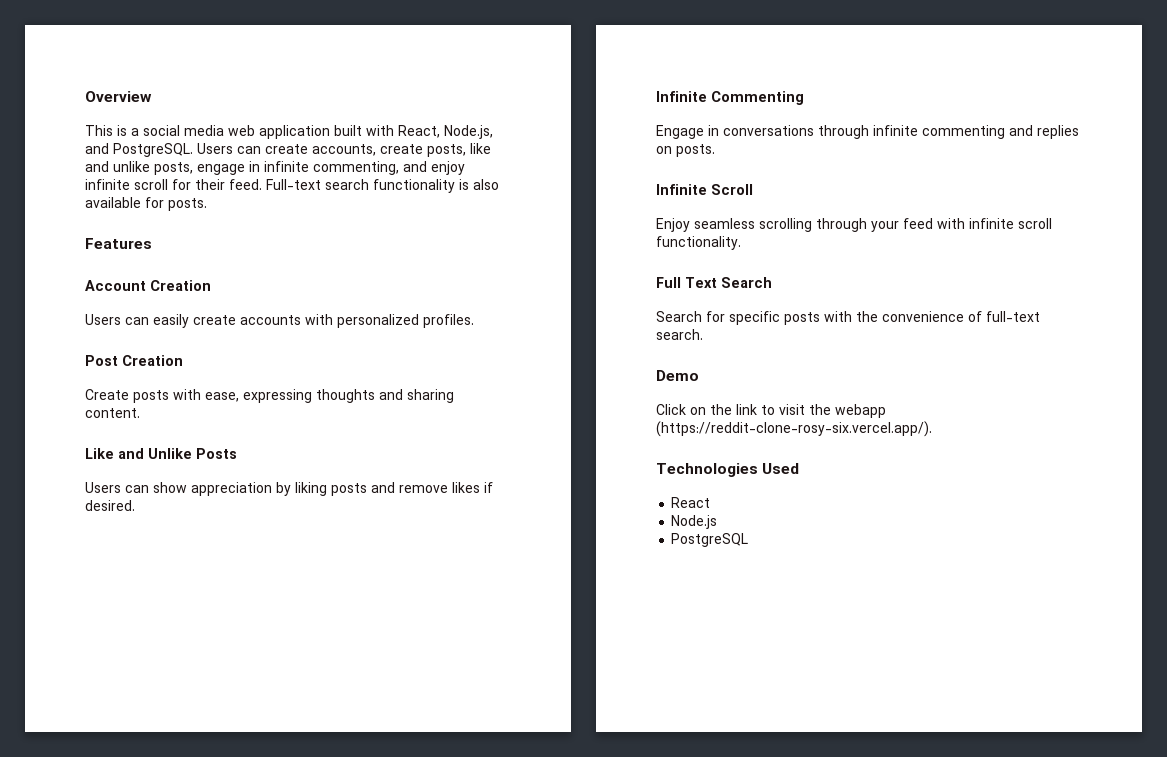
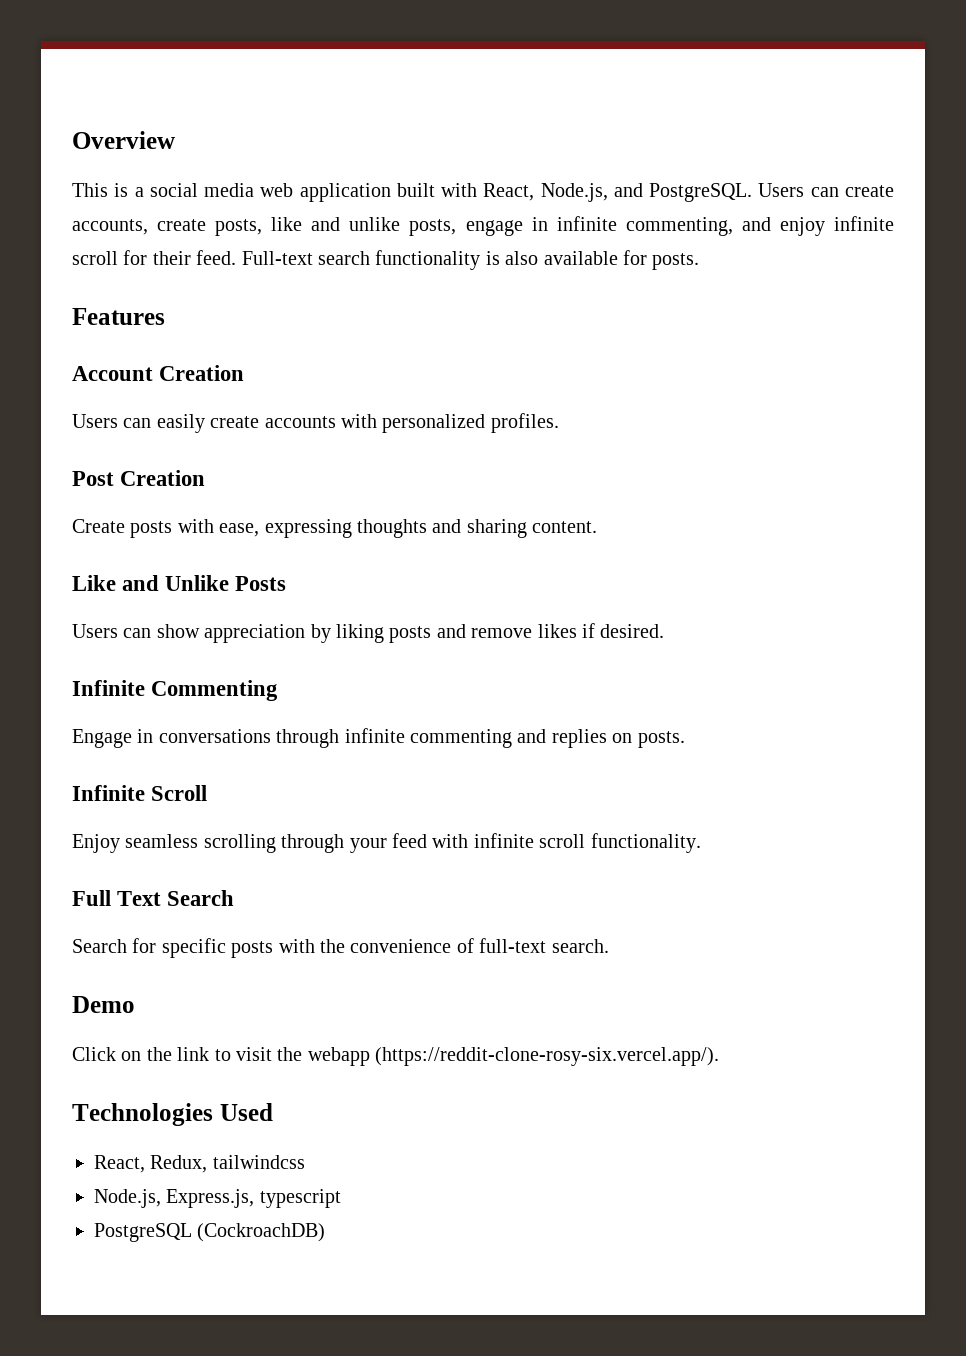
[671,497,711,508] [671,515,718,529] React // Node.js -> [94,1155,305,1173] [94,1189,341,1208] React, Redux, tailwindcss // Node.js, Express.js, typescript
(749, 540) none -> [197,1223,326,1242] (CockroachDB)

